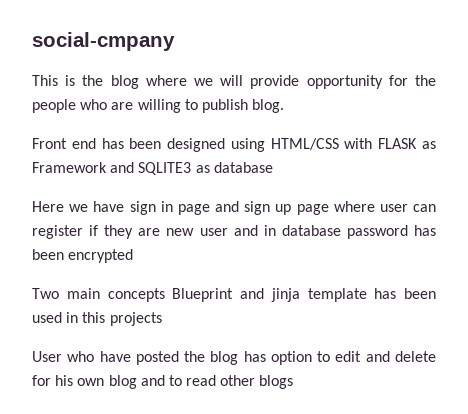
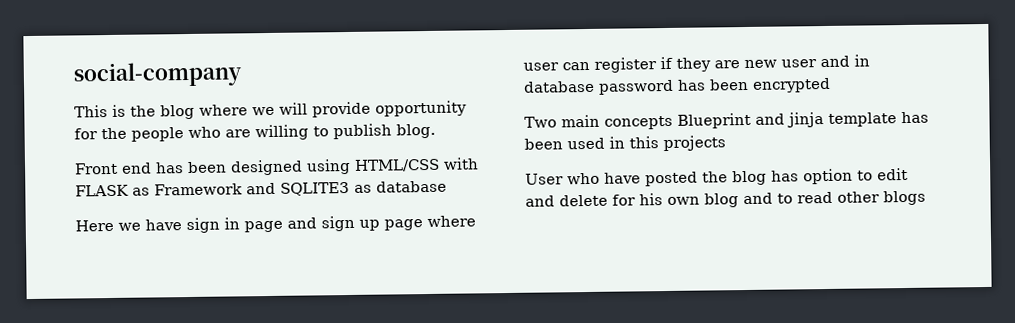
[32,32,175,51] social-cmpany -> [73,61,243,88] social-company

